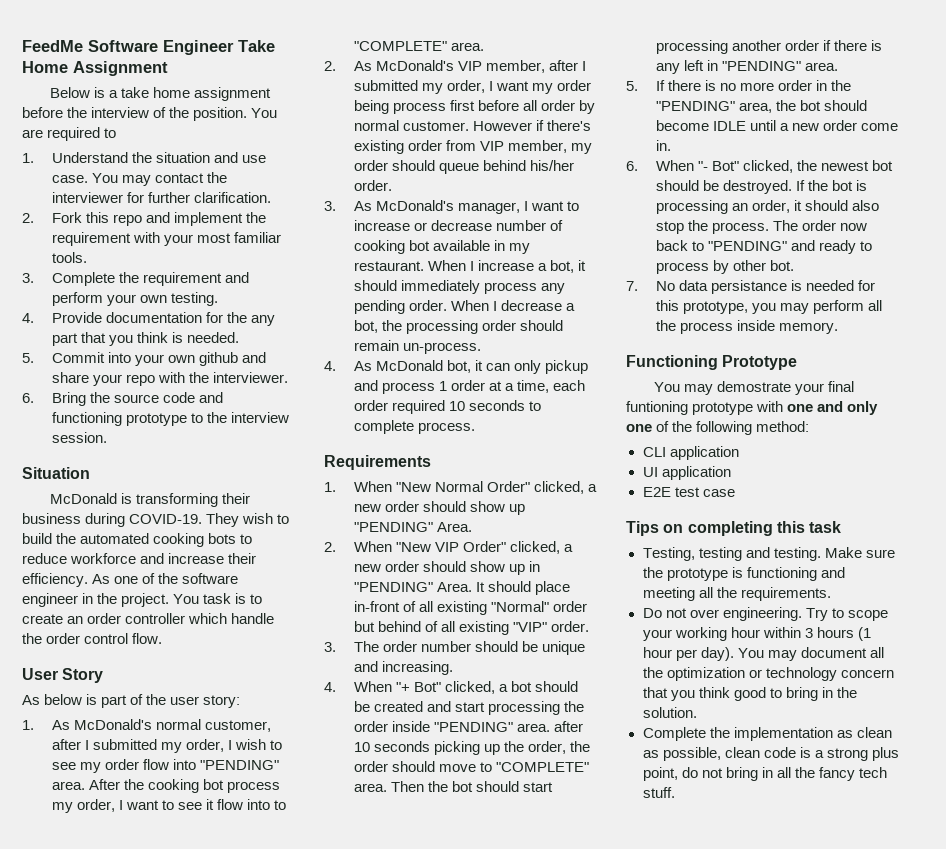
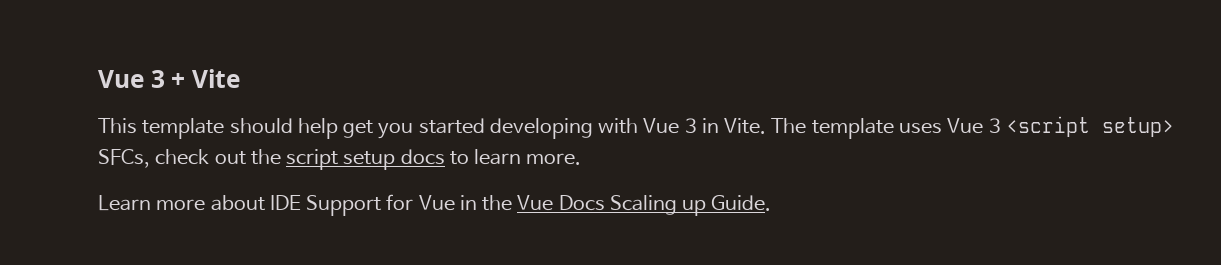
[22,40,275,55] [22,61,168,76] [49,87,271,101] [22,107,278,121] [22,127,117,141] [22,152,266,163] [51,172,227,186] [51,192,271,203] [22,212,266,226] [51,232,281,246] [51,252,87,263] [22,272,249,286] [51,292,218,306] [22,312,275,326] [51,332,239,346] [22,352,266,366] [51,372,288,386] [22,392,223,406] [51,412,289,426] [51,432,107,443] [22,467,90,479] [49,493,250,507] [22,513,290,527] [22,533,253,547] [22,553,257,564] [22,573,239,587] [22,593,263,607] [22,613,275,624] [22,633,163,644] [22,668,104,683] [22,694,241,708] [22,719,271,732] [51,739,283,753] [51,759,279,773] [51,779,280,793] [51,799,287,813] [353,41,484,51] [324,60,586,73] [353,80,591,94] [353,100,595,114] [353,120,591,131] [353,140,592,154] [353,160,574,174] [353,180,392,191] [324,200,579,214] [353,220,563,231] [353,240,530,254] [353,260,586,273] [353,280,565,294] [353,300,575,314] [353,320,563,334] [353,340,481,354] [324,360,588,374] [353,380,586,394] [353,400,541,414] [353,420,475,434] [324,455,431,470] [324,481,597,494] [353,501,525,515] [353,522,472,532] [324,541,573,554] [353,561,540,575] [353,581,570,595] [353,601,587,615] [353,621,589,635] [324,641,585,655] [353,661,453,675] [324,681,578,694] [353,701,584,715] [353,721,583,732] [353,741,590,755] [353,761,589,772] [353,781,553,792] [655,40,882,54] [655,60,838,74] [626,80,852,91] [655,100,867,113] [655,120,898,131] [655,140,671,151] [626,160,893,173] [655,180,867,194] [655,200,879,214] [655,220,867,234] [655,240,872,254] [655,260,794,274] [626,280,875,294] [655,300,882,314] [655,320,838,334] [626,355,798,370] [653,381,854,395] [626,401,879,415] [626,421,810,435] [642,446,739,460] [642,466,731,480] [642,487,735,497] [626,521,842,536] [642,547,895,561] [642,567,845,581] [642,587,831,601] [642,607,888,621] [642,627,871,641] [642,647,884,661] [642,667,894,681] [642,687,857,701] [642,707,697,718] [642,727,892,741] [642,747,899,761] [642,767,887,781] [642,787,675,798] FeedMe Software Engineer Take Home Assignment // Below is a take home assignment before the interview of the position. You are required to // 1. Understand the situation and use case. You may contact the interviewer for further clarification. // 2. Fork this repo and implement the requirement with your most familiar tools. // 3. Complete the requirement and perform your own testing. // 4. Provide documentation for the any part that you think is needed. // 5. Commit into your own github and share your repo with the interviewer. // 6. Bring the source code and functioning prototype to the interview session. // Situation // McDonald is transforming their business during COVID-19. They wish to build the automated cooking bots to reduce workforce and increase their efficiency. As one of the software engineer in the project. You task is to create an order controller which handle the order control flow. // User Story // As below is part of the user story: // 1. As McDonald's normal customer, after I submitted my order, I wish to see my order flow into "PENDING" area. After the cooking bot process my order, I want to see it flow into to "COMPLETE" area. // 2. As McDonald's VIP member, after I submitted my order, I want my order being process first before all order by normal customer. However if there's existing order from VIP member, my order should queue behind his/her order. // 3. As McDonald's manager, I want to increase or decrease number of cooking bot available in my restaurant. When I increase a bot, it should immediately process any pending order. When I decrease a bot, the processing order should remain un-process. // 4. As McDonald bot, it can only pickup and process 1 order at a time, each order required 10 seconds to complete process. // Requirements // 1. When "New Normal Order" clicked, a new order should show up "PENDING" Area. // 2. When "New VIP Order" clicked, a new order should show up in "PENDING" Area. It should place in-front of all existing "Normal" order but behind of all existing "VIP" order. // 3. The order number should be unique and increasing. // 4. When "+ Bot" clicked, a bot should be created and start processing the order inside "PENDING" area. after 10 seconds picking up the order, the order should move to "COMPLETE" area. Then the bot should start processing another order if there is any left in "PENDING" area. // 5. If there is no more order in the "PENDING" area, the bot should become IDLE until a new order come in. // 6. When "- Bot" clicked, the newest bot should be destroyed. If the bot is processing an order, it should also stop the process. The order now back to "PENDING" and ready to process by other bot. // 7. No data persistance is needed for this prototype, you may perform all the process inside memory. // Functioning Prototype // You may demostrate your final funtioning prototype with one and only one of the following method: // CLI application // UI application // E2E test case // Tips on completing this task // Testing, testing and testing. Make sure the prototype is functioning and meeting all the requirements. // Do not over engineering. Try to scope your working hour within 3 hours (1 hour per day). You may document all the optimization or technology concern that you think good to bring in the solution. // Complete the implementation as clean as possible, clean code is a strong plus point, do not bring in all the fancy tech stuff. -> [98,69,240,88] [98,116,1174,139] [98,149,582,170] [98,194,772,216] Vue 3 + Vite // This template should help get you started developing with Vue 3 in Vite. The template uses Vue 3 <script setup> SFCs, check out the script setup docs to learn more. // Learn more about IDE Support for Vue in the Vue Docs Scaling up Guide.

